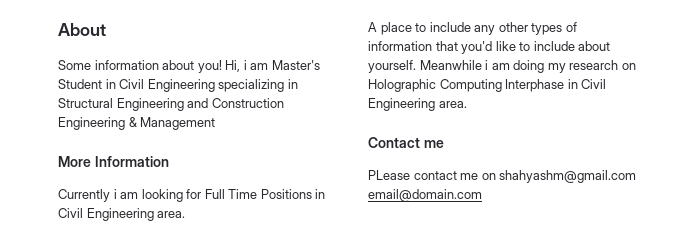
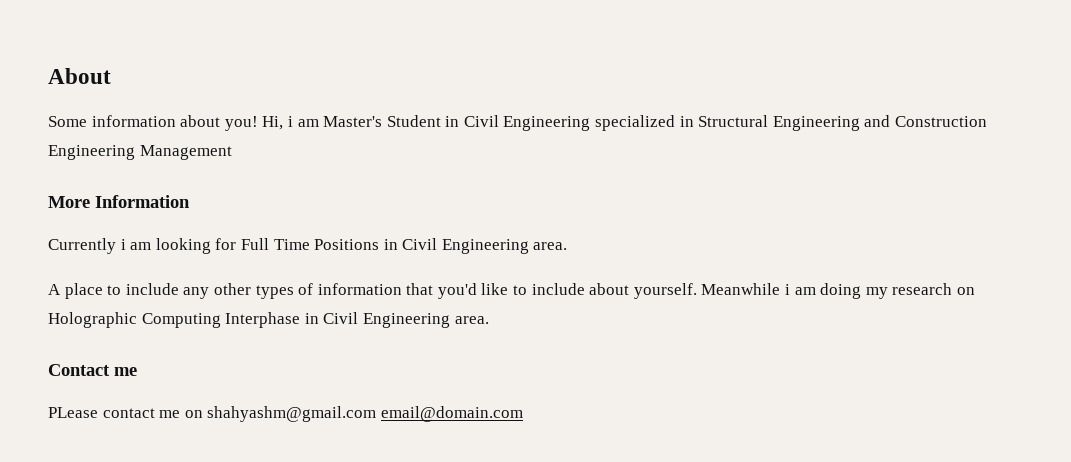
[218,79,285,92] specializing -> [595,115,676,131] specialized
[128,117,137,127] & -> (135, 152) none

